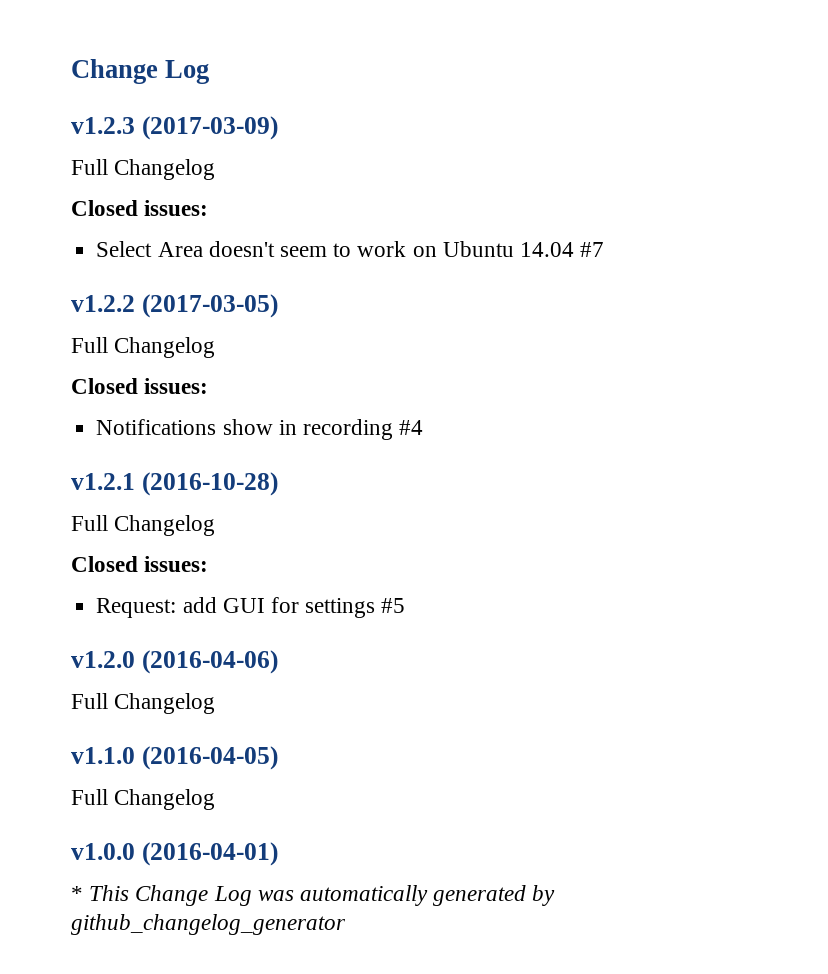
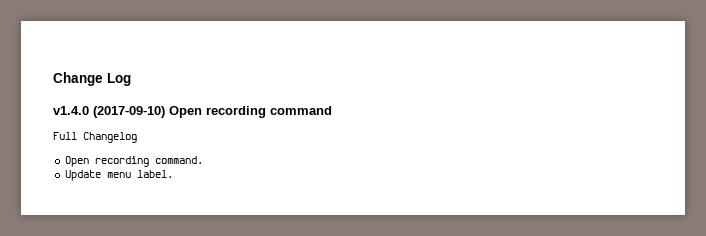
[71,116,278,140] [71,159,216,180] [71,200,209,216] [96,241,605,257] [71,294,278,318] [71,337,216,358] [71,378,209,394] [96,419,424,440] [71,472,278,496] [71,515,216,536] [71,556,209,572] [96,597,406,618] [71,650,278,674] [71,693,216,714] [71,746,278,770] [71,789,216,810] [71,842,278,866] [71,885,556,906] [71,914,346,935] v1.2.3 (2017-03-09) // Full Changelog // Closed issues: // Select Area doesn't seem to work on Ubuntu 14.04 #7 // v1.2.2 (2017-03-05) // Full Changelog // Closed issues: // Notifications show in recording #4 // v1.2.1 (2016-10-28) // Full Changelog // Closed issues: // Request: add GUI for settings #5 // v1.2.0 (2016-04-06) // Full Changelog // v1.1.0 (2016-04-05) // Full Changelog // v1.0.0 (2016-04-01) // * This Change Log was automatically generated by github_changelog_generator -> [53,106,332,118] [53,132,137,143] [64,156,203,167] [64,170,173,181] v1.4.0 (2017-09-10) Open recording command // Full Changelog // Open recording command. // Update menu label.

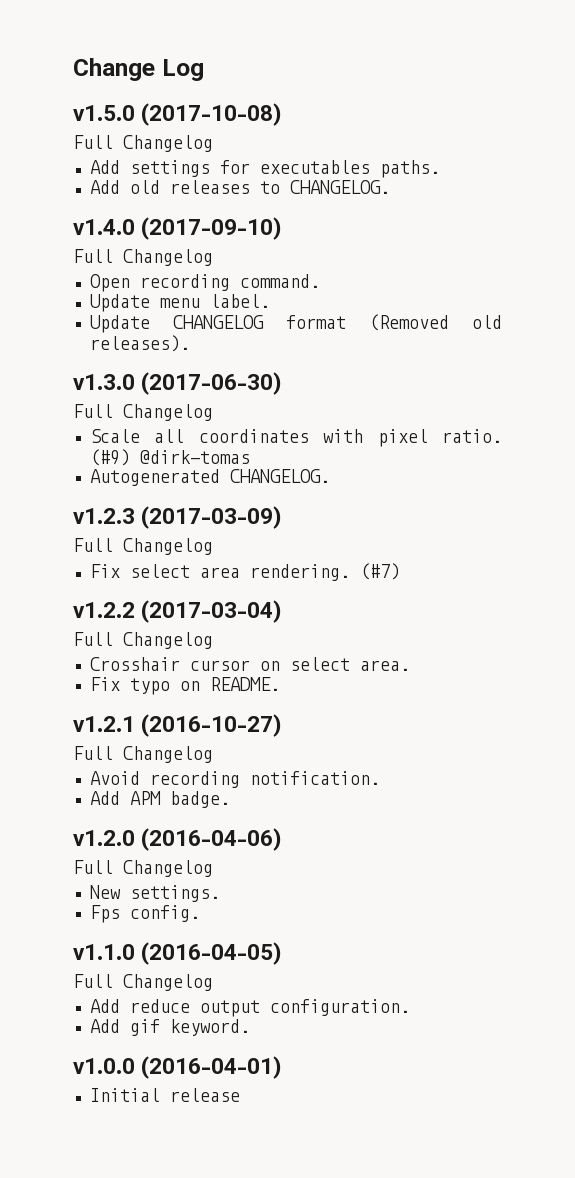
(131, 79) none -> [73,103,283,126] [73,135,213,152] [89,160,440,178] [89,180,390,194] // v1.5.0 (2017-10-08) // Full Changelog // Add settings for executables paths. // Add old releases to CHANGELOG.
[169,106,332,118] Open recording command -> (283, 228) none
(173, 174) none -> [89,314,502,333] [89,335,190,352] [73,372,283,395] [73,404,213,421] [89,429,502,447] [89,449,250,466] [89,469,330,486] [73,506,283,529] [73,538,213,555] [89,563,400,581] [73,600,283,623] [73,632,213,649] [89,657,410,671] [89,677,280,695] [73,714,283,737] [73,746,213,763] [89,771,380,788] [89,791,230,808] [73,828,283,851] [73,860,213,877] [89,885,220,902] [89,905,200,923] [73,942,283,965] [73,974,213,991] [89,999,410,1017] [89,1019,250,1036] [73,1056,283,1079] [89,1088,240,1102] // Update CHANGELOG format (Removed old releases). // v1.3.0 (2017-06-30) // Full Changelog // Scale all coordinates with pixel ratio. (#9) @dirk-tomas // Autogenerated CHANGELOG. // v1.2.3 (2017-03-09) // Full Changelog // Fix select area rendering. (#7) // v1.2.2 (2017-03-04) // Full Changelog // Crosshair cursor on select area. // Fix typo on README. // v1.2.1 (2016-10-27) // Full Changelog // Avoid recording notification. // Add APM badge. // v1.2.0 (2016-04-06) // Full Changelog // New settings. // Fps config. // v1.1.0 (2016-04-05) // Full Changelog // Add reduce output configuration. // Add gif keyword. // v1.0.0 (2016-04-01) // Initial release

